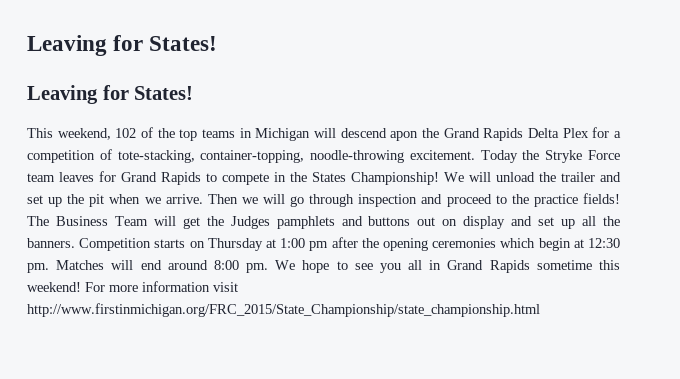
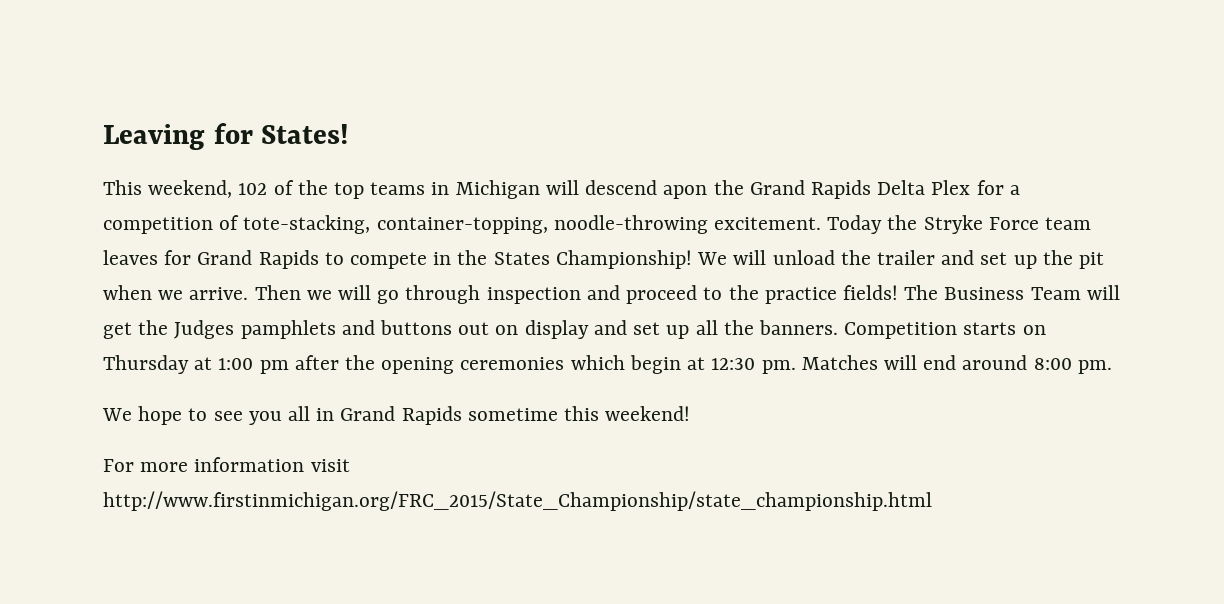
[27,35,218,56] [27,85,194,104] Leaving for States! // Leaving for States! -> [103,123,350,150] Leaving for States!
(269, 268) none -> (1112, 367) //
(81, 287) none -> (691, 413) //

